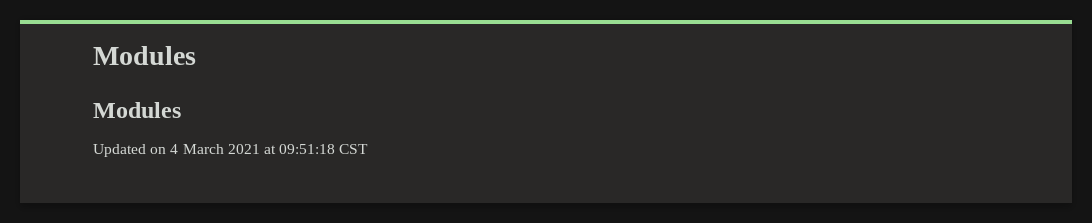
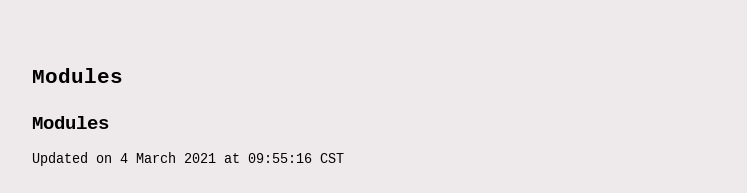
[279,144,336,154] 09:51:18 -> [248,153,312,163] 09:55:16

